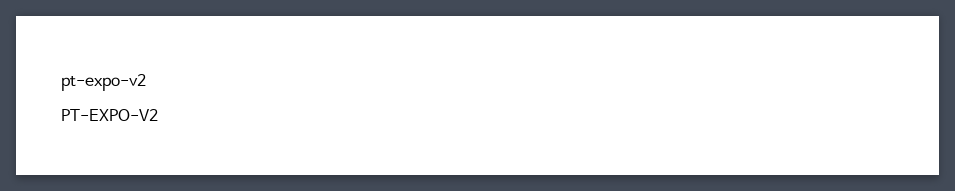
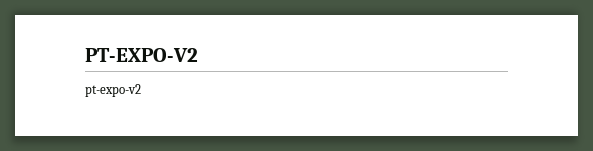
(61, 82) none -> [85,48,198,62] PT-EXPO-V2 //
[61,109,158,121] // PT-EXPO-V2 -> (141, 90) none

